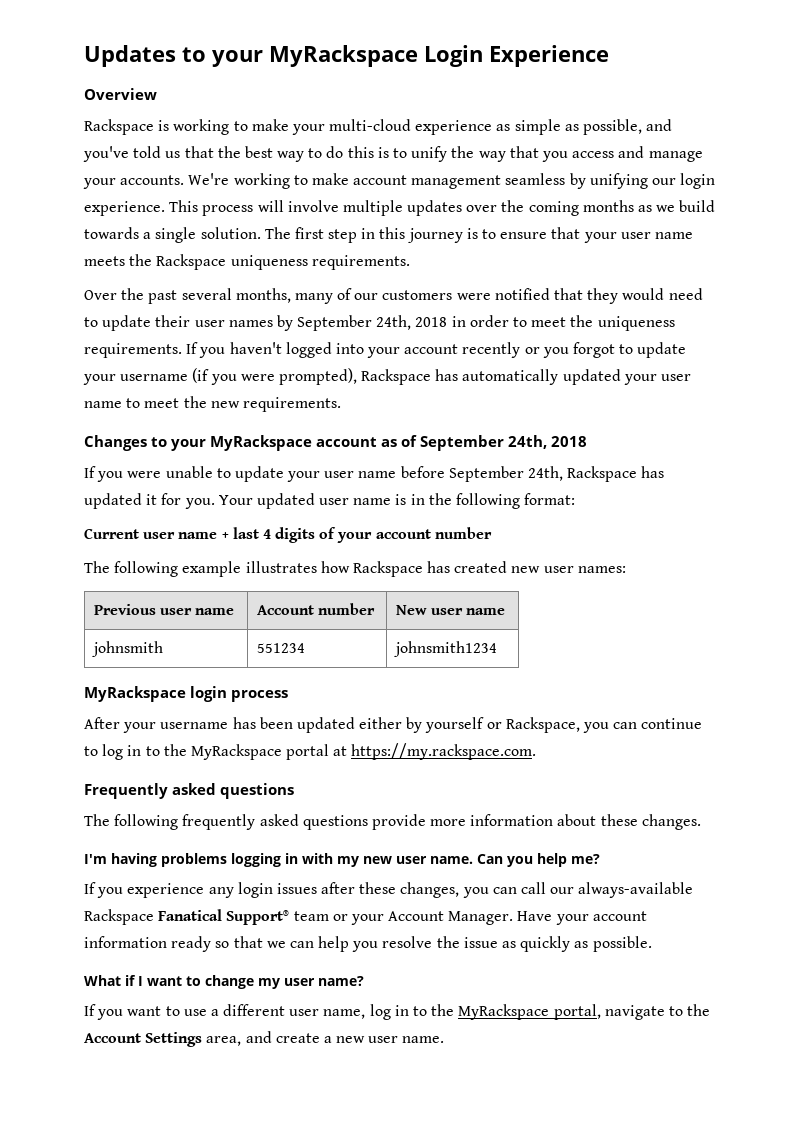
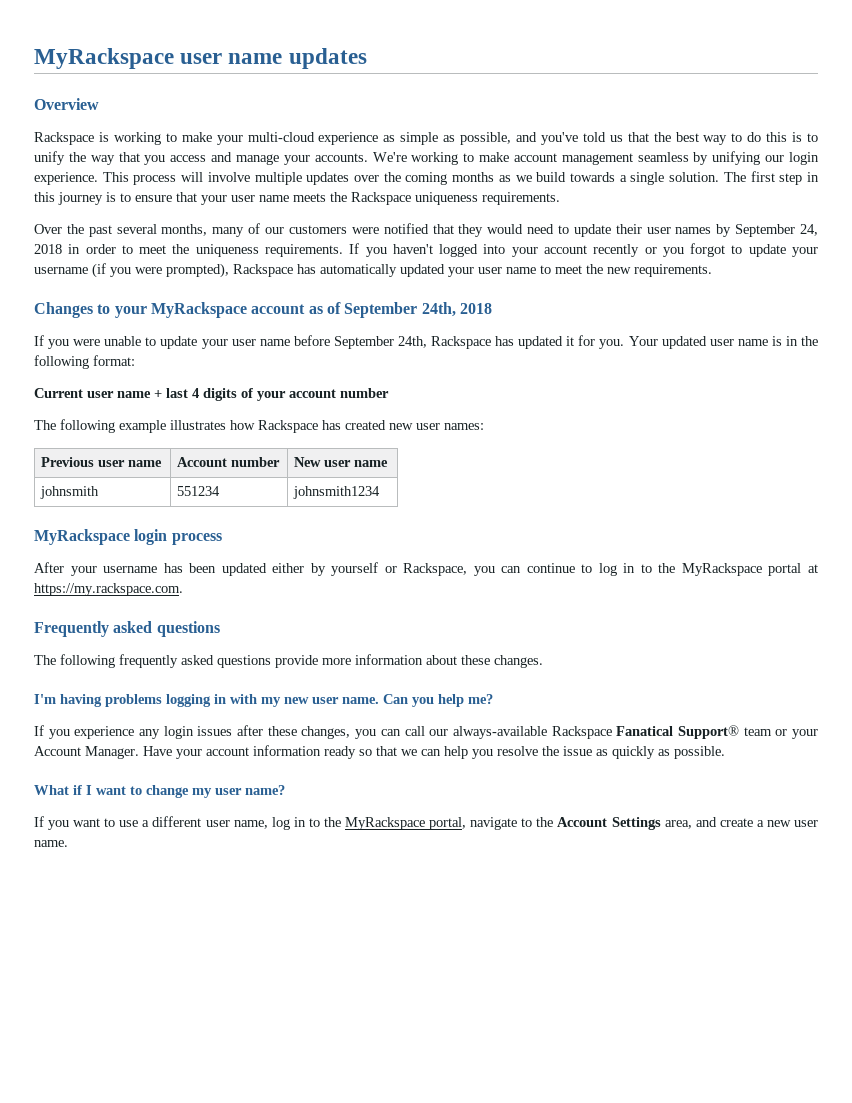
[84,45,609,67] Updates to your MyRackspace Login Experience -> [34,48,367,69] MyRackspace user name updates
[376,315,412,330] 24th, -> [800,224,819,236] 24,

